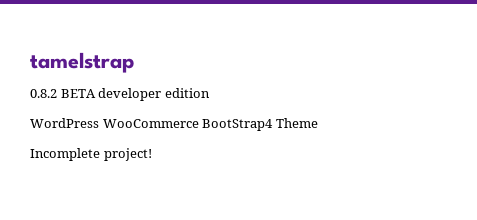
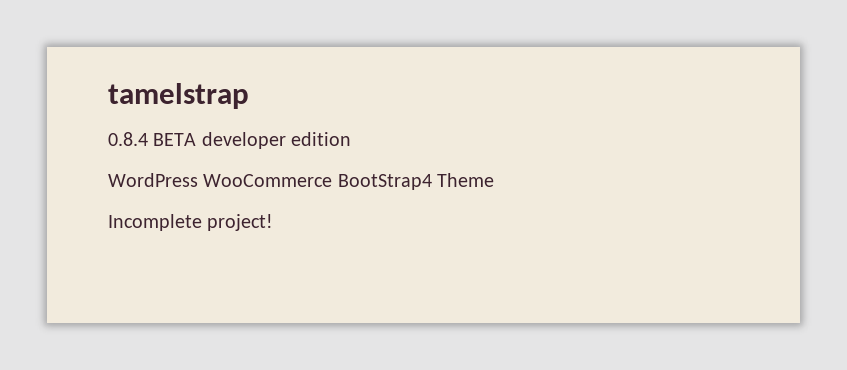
[30,89,57,98] 0.8.2 -> [108,132,148,146] 0.8.4

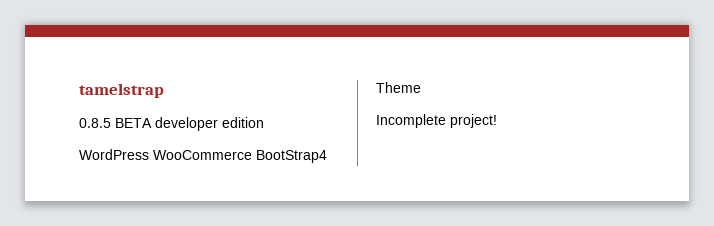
[108,132,148,146] 0.8.4 -> [79,118,111,128] 0.8.5

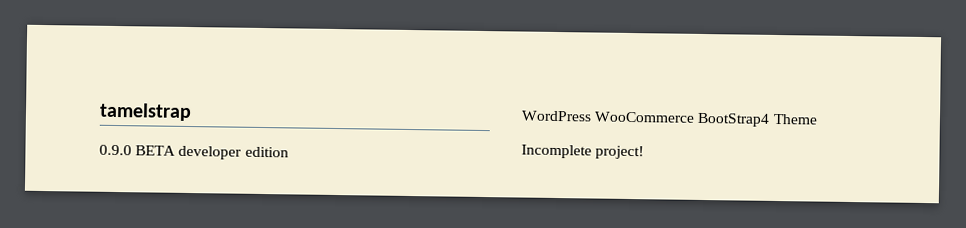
[79,118,111,128] 0.8.5 -> [99,144,132,156] 0.9.0

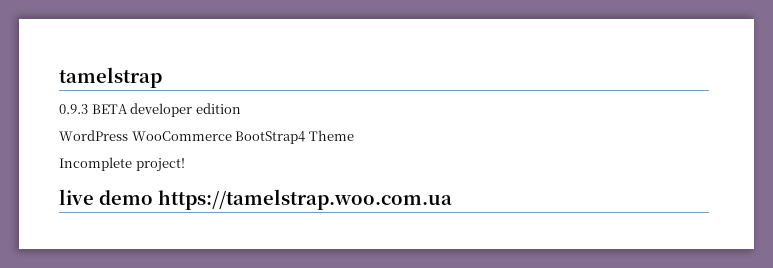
[99,144,132,156] 0.9.0 -> [59,104,88,114] 0.9.3
(645, 152) none -> [59,189,452,210] // live demo https://tamelstrap.woo.com.ua

